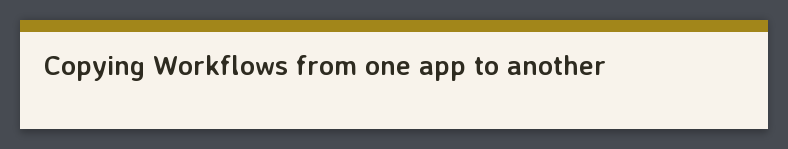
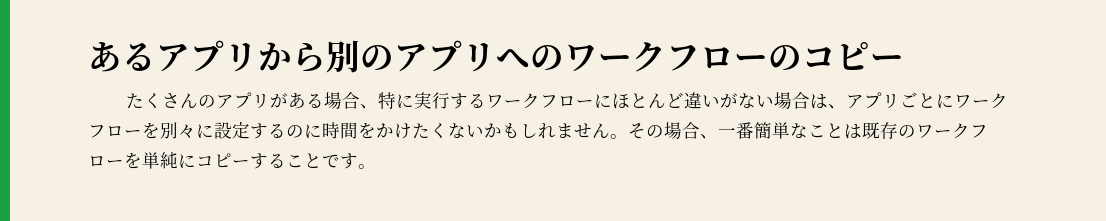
[44,55,606,81] Copying Workflows from one app to another -> [88,40,904,73] [125,92,1008,110] [88,121,988,139] [88,152,376,169] あるアプリから別のアプリへのワークフローのコピー // たくさんのアプリがある場合、特に実行するワークフローにほとんど違いがない場合は、アプリごとにワークフローを別々に設定するのに時間をかけたくないかもしれません。その場合、一番簡単なことは既存のワークフローを単純にコピーすることです。

